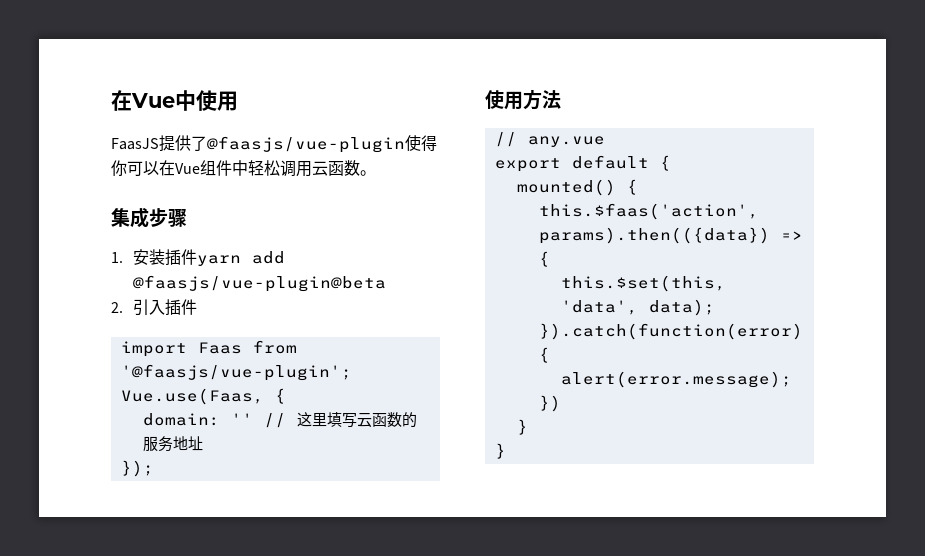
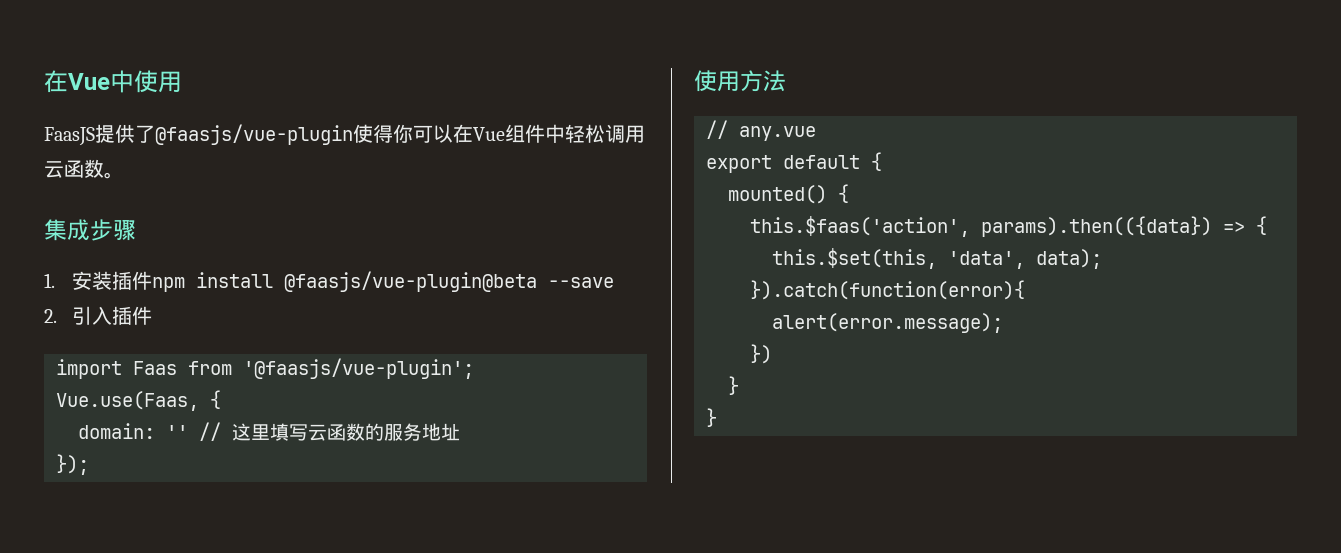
[196,251,285,266] yarn add -> [151,272,273,292] npm install
(386, 283) none -> [547,277,614,288] --save

